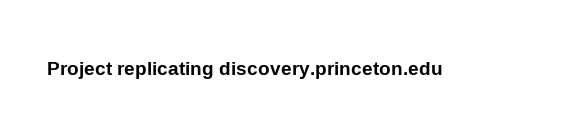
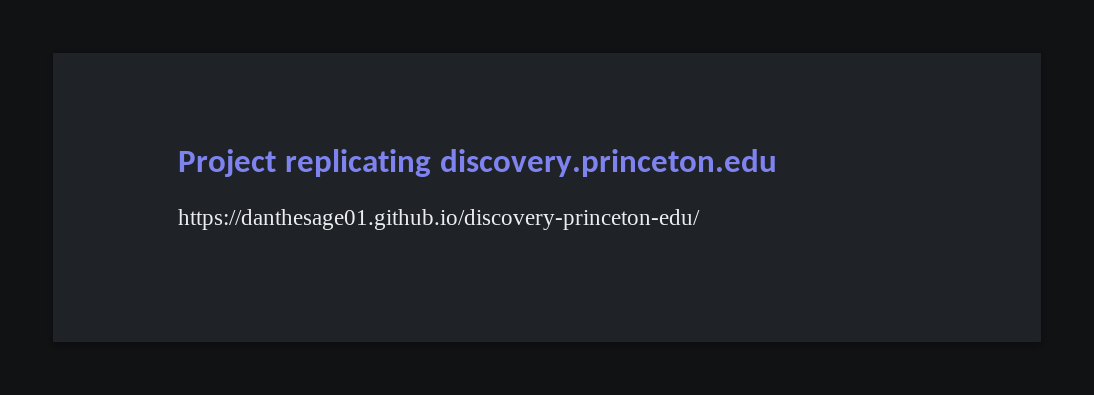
(444, 70) none -> [178,209,700,230] // https://danthesage01.github.io/discovery-princeton-edu/

